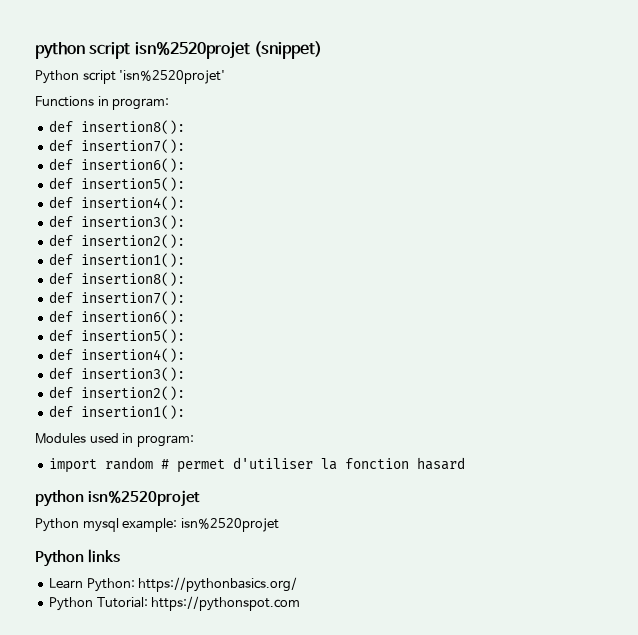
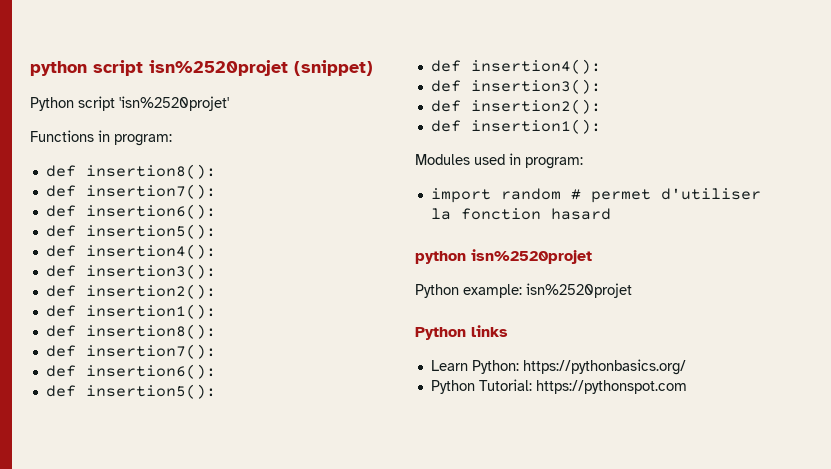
[82,518,119,532] mysql -> (459, 291) none

